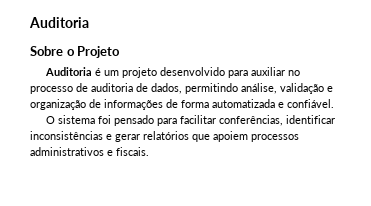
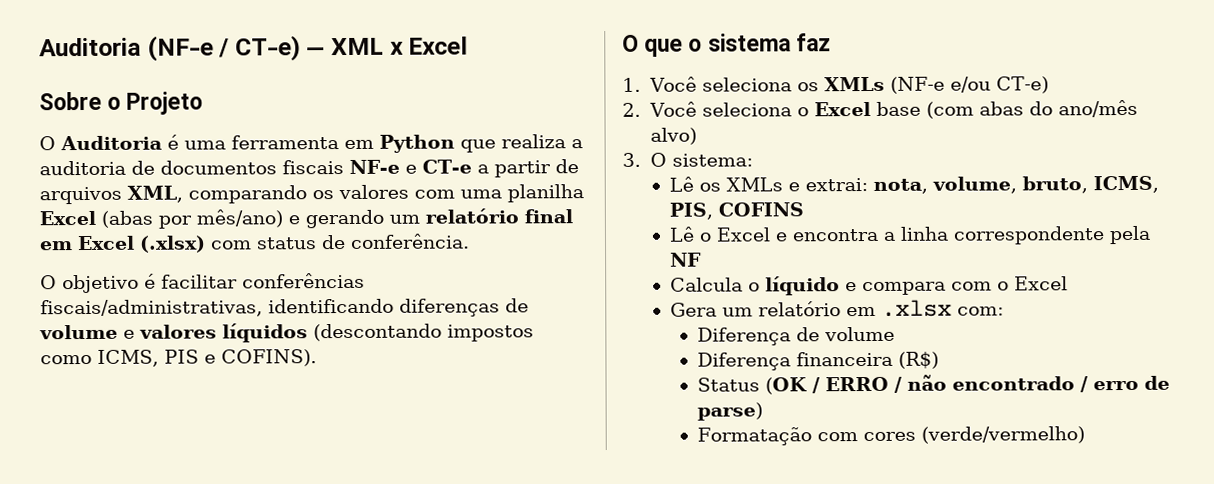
[29,17,89,28] Auditoria -> [39,35,469,62] Auditoria (NF-e / CT-e) — XML x Excel
(121, 52) none -> [39,136,56,151] O
[104,67,301,78] [30,83,333,94] [30,99,334,110] [46,115,336,126] [30,131,299,142] [30,147,149,156] um projeto desenvolvido para auxiliar no processo de auditoria de dados, permitindo análise, validação e organização de informações de forma automatizada e confiável. // O sistema foi pensado para facilitar conferências, identificar inconsistências e gerar relatórios que apoiem processos administrativos e fiscais. -> [184,134,583,153] [39,159,579,178] [39,184,584,205] [39,208,573,229] [39,233,470,253] [40,272,365,294] [40,298,529,318] [39,323,534,343] [40,349,317,367] [622,33,831,57] [622,76,1050,94] [622,99,1139,119] [649,127,697,145] [622,152,753,167] [669,175,1160,194] [669,202,805,220] [669,225,1152,245] [670,252,703,267] [670,276,1069,296] [670,299,1005,317] [696,326,895,346] [696,351,939,371] [696,374,1170,395] [696,402,763,421] [696,426,1085,446] uma ferramenta em Python que realiza a auditoria de documentos fiscais NF-e e CT-e a partir de arquivos XML, comparando os valores com uma planilha Excel (abas por mês/ano) e gerando um relatório final em Excel (.xlsx) com status de conferência. // O objetivo é facilitar conferências fiscais/administrativas, identificando diferenças de volume e valores líquidos (descontando impostos como ICMS, PIS e COFINS). // O que o sistema faz // 1. Você seleciona os XMLs (NF-e e/ou CT-e) // 2. Você seleciona o Excel base (com abas do ano/mês alvo) // 3. O sistema: // Lê os XMLs e extrai: nota, volume, bruto, ICMS, PIS, COFINS // Lê o Excel e encontra a linha correspondente pela NF // Calcula o líquido e compara com o Excel // Gera um relatório em .xlsx com: // Diferença de volume // Diferença financeira (R$) // Status (OK / ERRO / não encontrado / erro de parse) // Formatação com cores (verde/vermelho)

